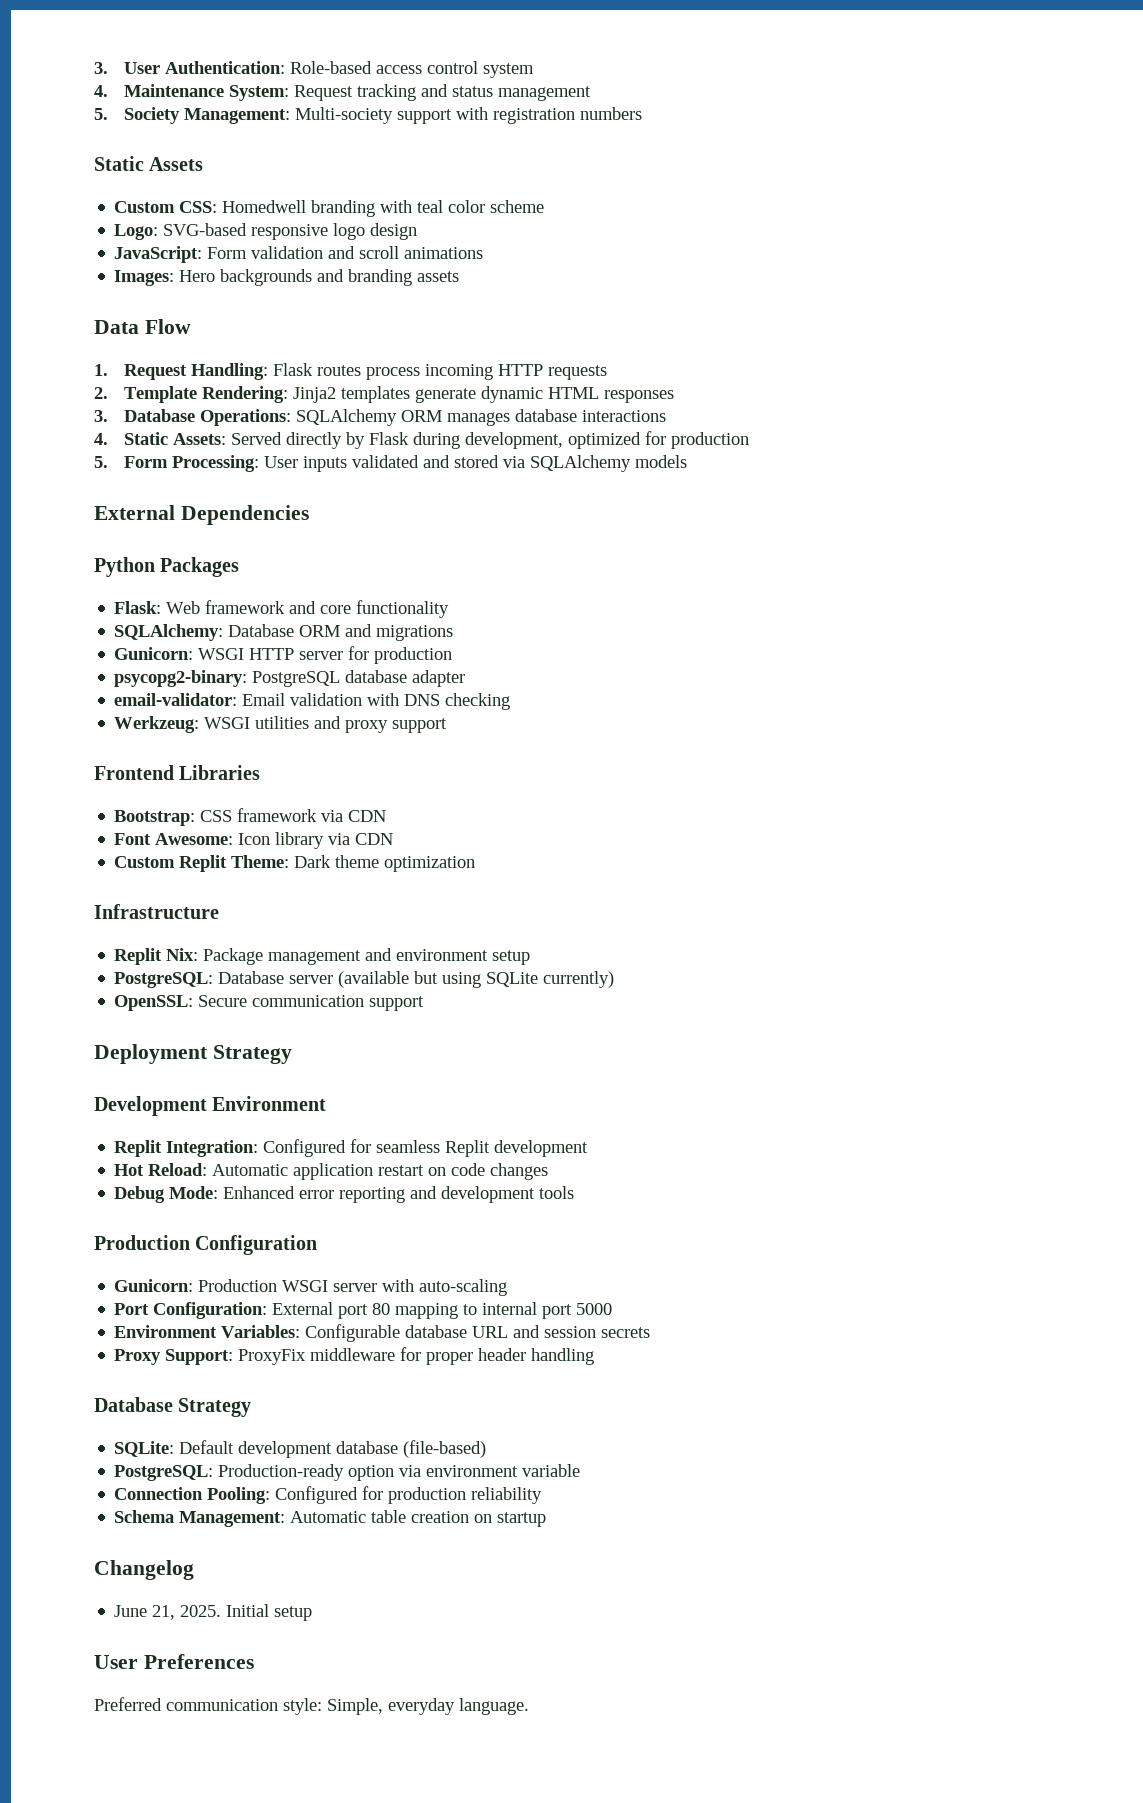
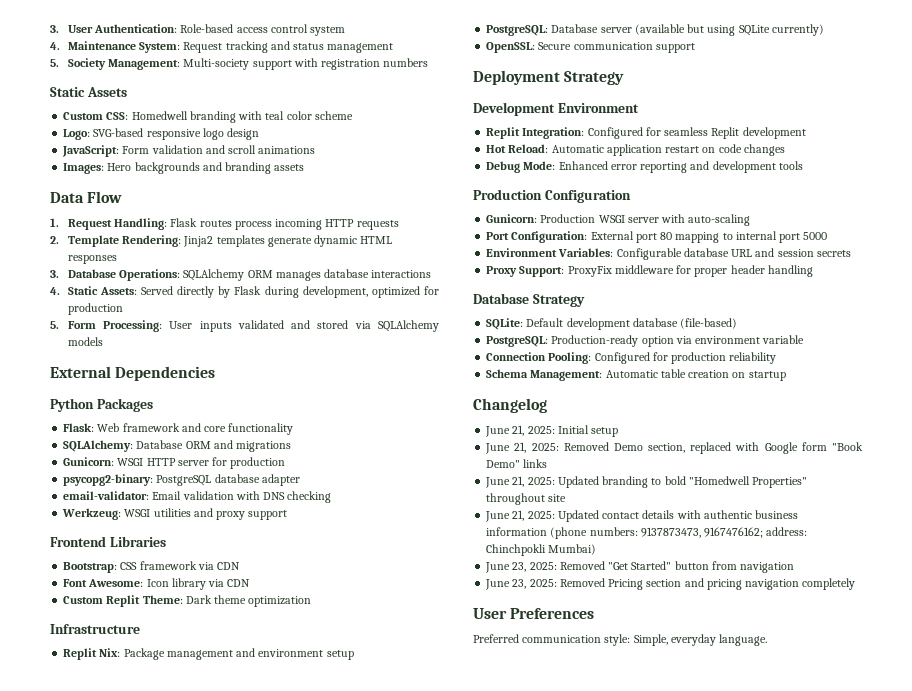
[180,1605,222,1617] 2025. -> [527,426,555,434] 2025:
(313, 1613) none -> [485,442,863,454] [486,459,548,468] [485,476,808,488] [486,493,567,505] [485,510,799,522] [486,527,808,539] [486,544,597,556] [485,561,795,573] [485,578,856,590] // June 21, 2025: Removed Demo section, replaced with Google form "Book Demo" links // June 21, 2025: Updated branding to bold "Homedwell Properties" throughout site // June 21, 2025: Updated contact details with authentic business information (phone numbers: 9137873473, 9167476162; address: Chinchpokli Mumbai) // June 23, 2025: Removed "Get Started" button from navigation // June 23, 2025: Removed Pricing section and pricing navigation completely

